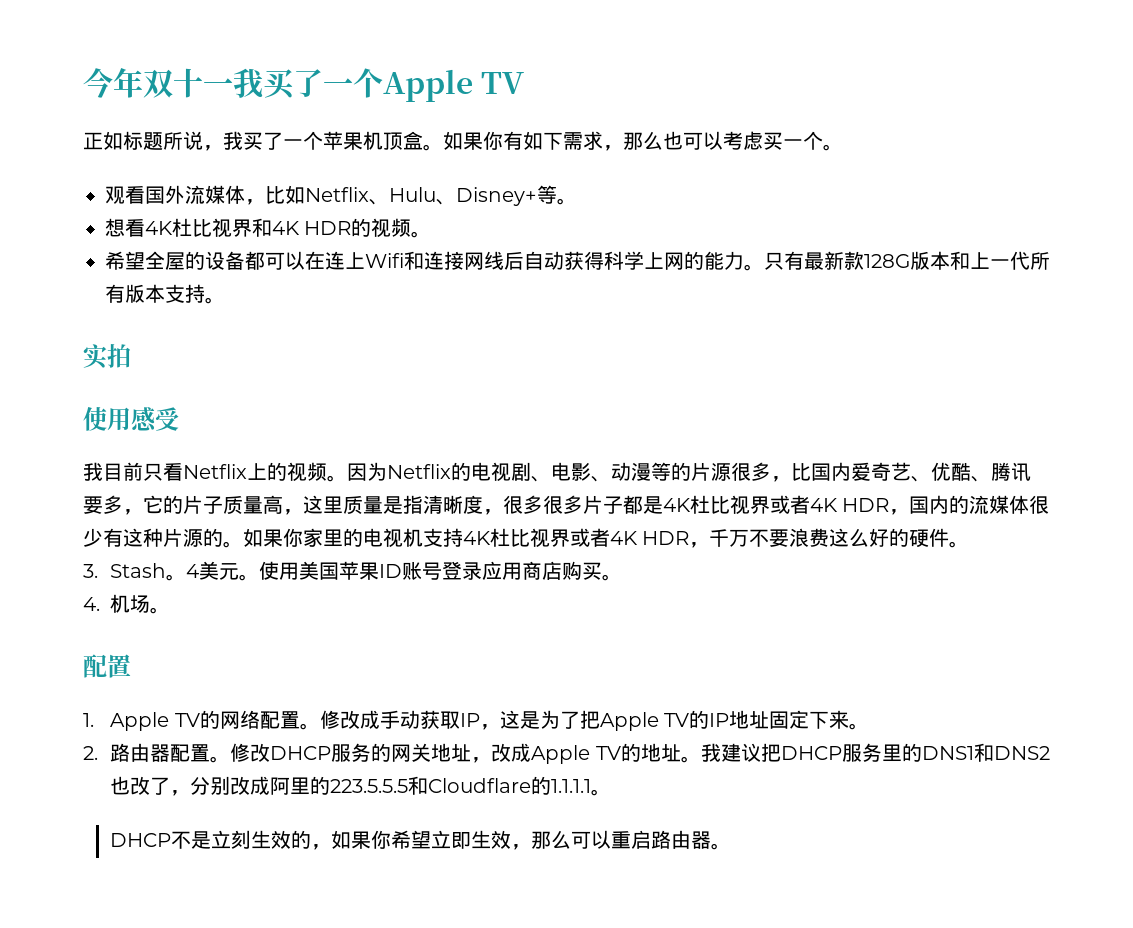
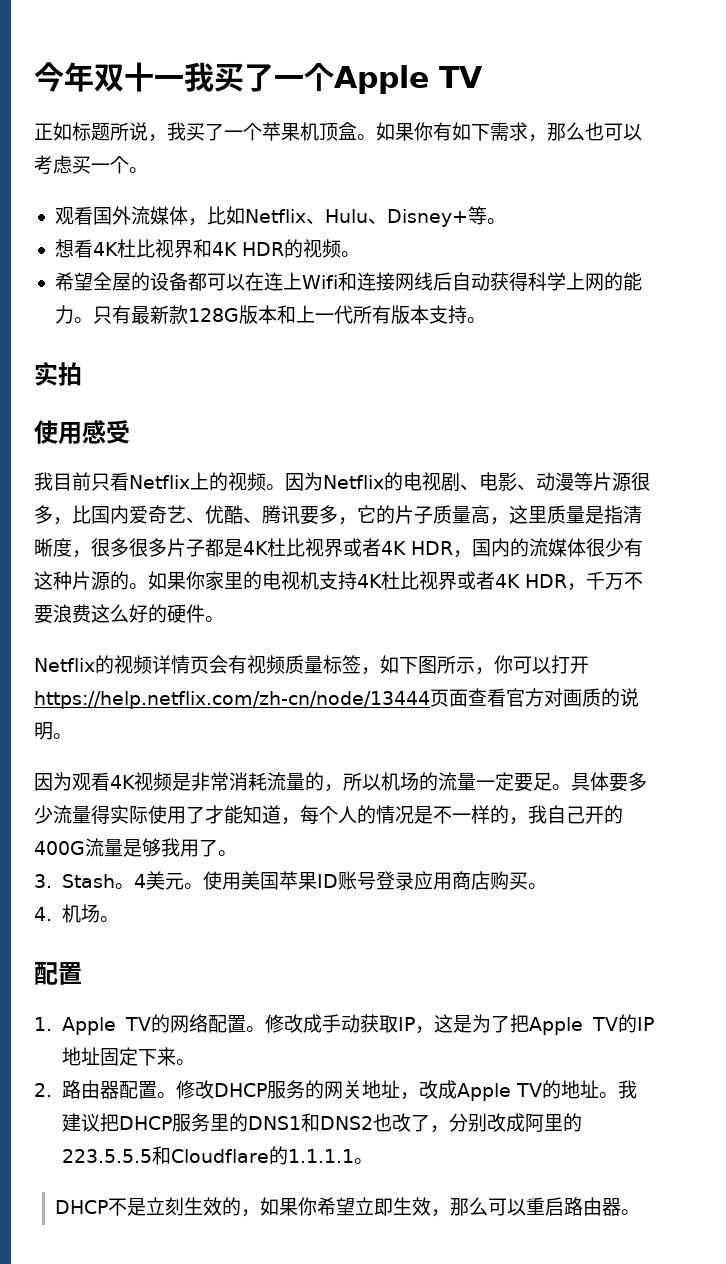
[671,462,691,481] 的 -> (593, 481) none
(970, 544) none -> [34,655,589,675] [34,688,639,709] [34,722,72,740] [34,772,647,792] [34,805,623,825] [34,838,237,857] // Netflix的视频详情页会有视频质量标签，如下图所示，你可以打开https://help.netflix.com/zh-cn/node/13444页面查看官方对画质的说明。 // 因为观看4K视频是非常消耗流量的，所以机场的流量一定要足。具体要多少流量得实际使用了才能知道，每个人的情况是不一样的，我自己开的400G流量是够我用了。

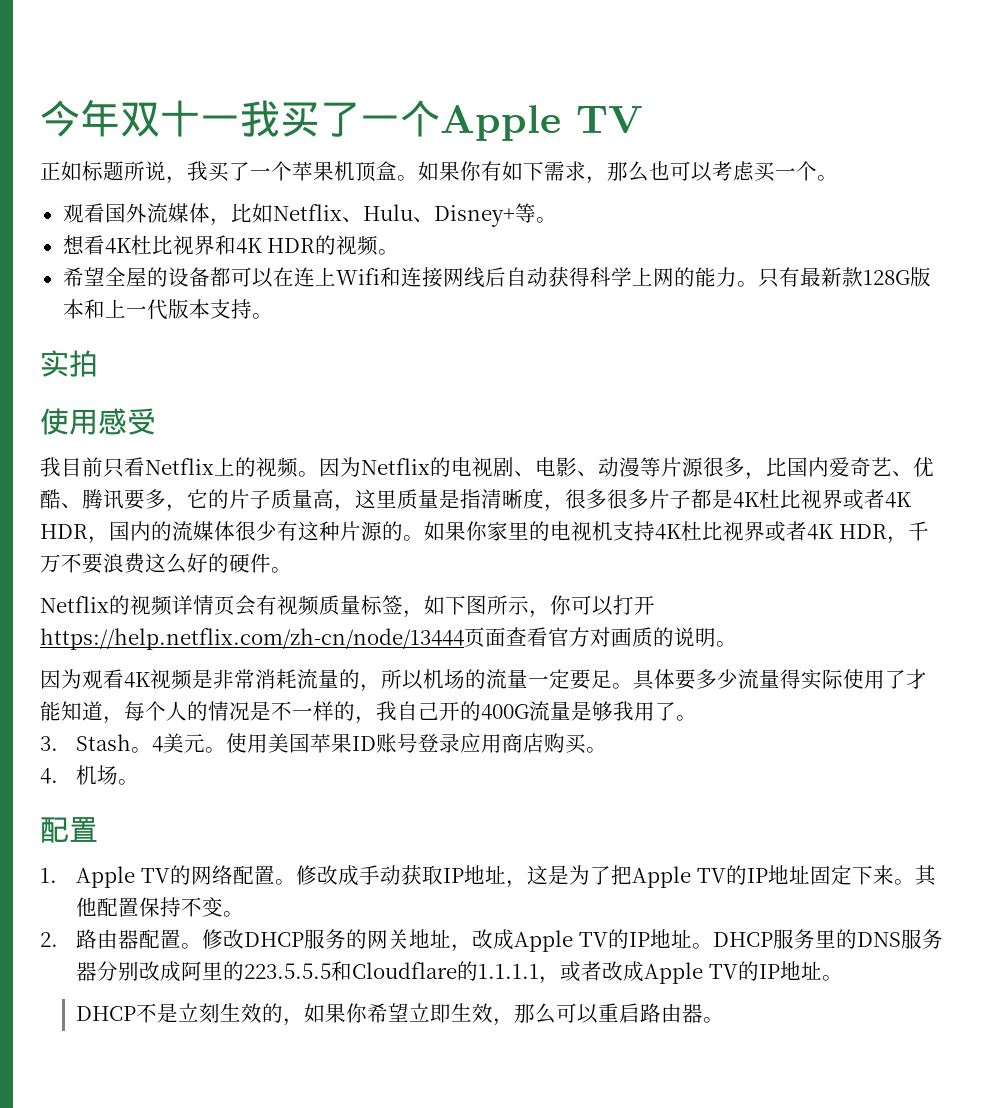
[352,305,391,324] 所有 -> (168, 309) none
(415, 1024) none -> [463,865,506,884] 地址
(195, 1062) none -> [914,865,937,886] [76,897,245,917] 其他配置保持不变。
[560,1080,637,1099] [61,1113,449,1133] 地址。我建议把DHCP服务里的DNS1和DNS2也改了， -> [628,929,943,949] [76,962,98,981] IP地址。DHCP服务里的DNS服务器
(354, 1156) none -> [539,961,822,984] ，或者改成Apple TV的IP地址

